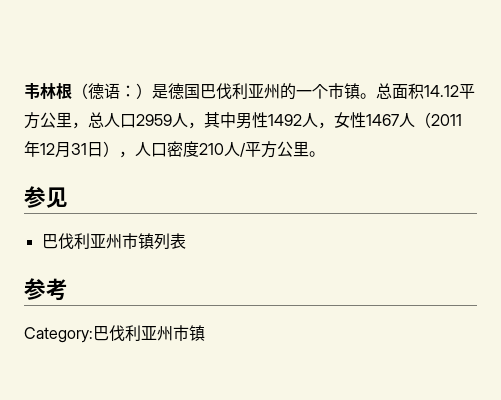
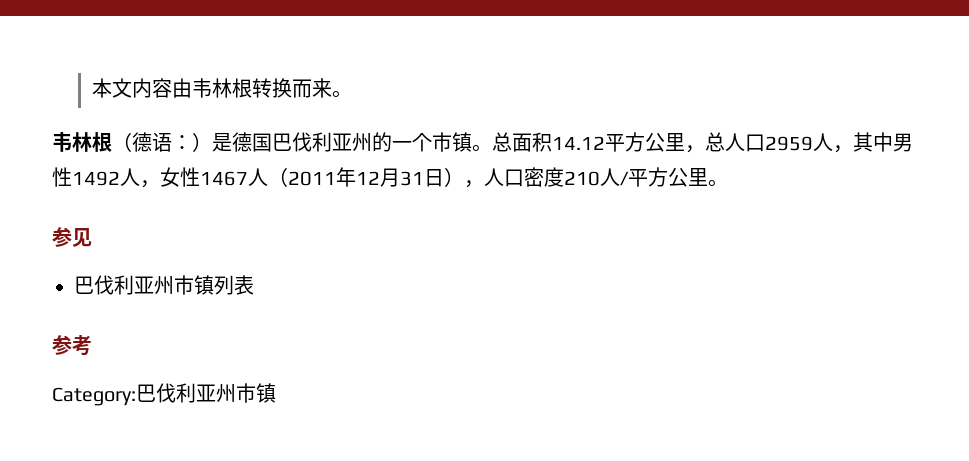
(24, 91) none -> [91,78,352,98] 本文内容由韦林根转换而来。 //

